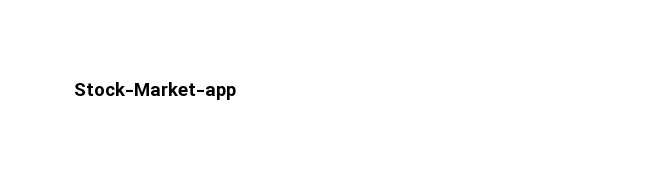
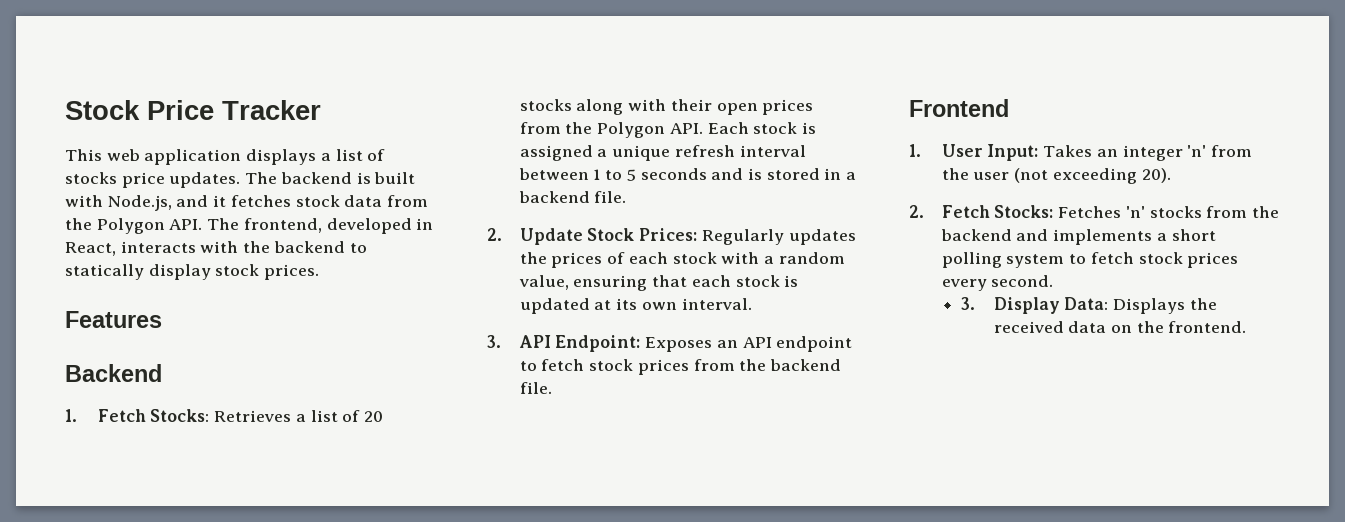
[74,82,236,100] Stock-Market-app -> [65,100,321,120] [65,149,386,165] [65,172,416,188] [65,195,429,211] [65,218,434,234] [65,241,367,256] [65,264,320,280] [65,311,162,328] [65,364,162,382] [65,409,383,422] [519,99,814,115] [519,122,816,138] [519,145,806,161] [518,168,857,181] [518,191,627,203] [487,228,856,245] [519,252,845,268] [518,275,799,291] [519,298,752,314] [487,335,853,352] [519,359,841,375] [519,382,552,394] [909,99,1009,117] [909,144,1252,161] [941,168,1171,184] [909,205,1279,218] [940,229,1216,245] [941,252,1239,268] [941,275,1054,291] [960,297,1217,314] [993,321,1247,333] Stock Price Tracker // This web application displays a list of stocks price updates. The backend is built with Node.js, and it fetches stock data from the Polygon API. The frontend, developed in React, interacts with the backend to statically display stock prices. // Features // Backend // 1. Fetch Stocks: Retrieves a list of 20 stocks along with their open prices from the Polygon API. Each stock is assigned a unique refresh interval between 1 to 5 seconds and is stored in a backend file. // 2. Update Stock Prices: Regularly updates the prices of each stock with a random value, ensuring that each stock is updated at its own interval. // 3. API Endpoint: Exposes an API endpoint to fetch stock prices from the backend file. // Frontend // 1. User Input: Takes an integer 'n' from the user (not exceeding 20). // 2. Fetch Stocks: Fetches 'n' stocks from the backend and implements a short polling system to fetch stock prices every second. // 3. Display Data: Displays the received data on the frontend.

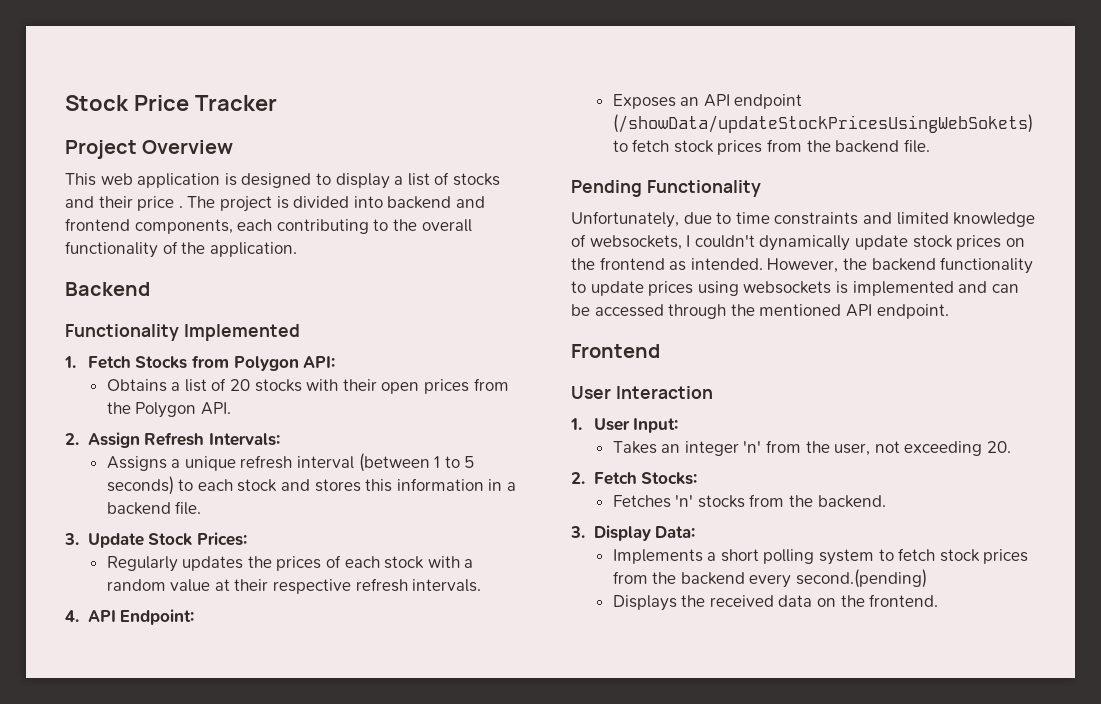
(321, 110) none -> [65,140,234,159] // Project Overview
[246,149,386,165] [65,172,416,188] [65,195,429,211] [65,218,434,234] [65,241,367,256] [65,264,320,280] [65,311,162,328] displays a list of stocks price updates. The backend is built with Node.js, and it fetches stock data from the Polygon API. The frontend, developed in React, interacts with the backend to statically display stock prices. // Features -> [224,172,500,189] [65,196,485,212] [65,218,472,234] [65,241,297,258] is designed to display a list of stocks and their price . The project is divided into backend and frontend components, each contributing to the overall functionality of the application.
(162, 373) none -> [65,324,300,341] // Functionality Implemented
[150,409,292,422] Stocks: Retrieves -> [135,355,336,371] [106,379,167,392] Stocks from Polygon API: // Obtains
[576,99,624,115] along -> (302, 385) none
[707,122,816,134] [519,145,593,161] Each stock is assigned -> [65,432,281,448] [106,456,167,471] // 2. Assign Refresh Intervals: // Assigns
[518,168,589,180] between -> [358,453,430,472] (between
[640,168,820,180] seconds and is stored -> [106,476,484,495] seconds) to each stock and stores this information
[487,228,502,241] 2. -> [64,533,79,545] 3.
(698, 234) none -> (248, 539) //
[518,275,799,291] [519,298,752,314] [487,335,501,348] value, ensuring that each stock is updated at its own interval. // 3. -> [170,578,482,594] [65,610,79,622] value at their respective refresh intervals. // 4.
(641, 343) none -> (195, 617) //
(853, 344) none -> [612,114,1033,133] (/showData/updateStockPricesUsingWebSokets)
(552, 388) none -> [571,180,761,197] [571,211,1036,228] [571,234,1025,251] [571,257,1034,274] [571,281,1019,296] [571,304,949,319] // Pending Functionality // Unfortunately, due to time constraints and limited knowledge of websockets, I couldn't dynamically update stock prices on the frontend as intended. However, the backend functionality to update prices using websockets is implemented and can be accessed through the mentioned API endpoint.
(1009, 108) none -> [571,386,713,399] // User Interaction
(1039, 152) none -> (679, 425) //
[973,168,1171,184] user (not exceeding 20). -> [834,441,1011,456] user, not exceeding 20.
(1054, 211) none -> (698, 478) //
[940,229,1153,245] backend and implements -> [817,495,886,508] [570,525,696,541] [612,549,703,564] backend. // 3. Display Data: // Implements
[941,275,1054,291] [960,297,1109,314] every second. // 3. Display Data: -> [612,569,927,588] from the backend every second.(pending) //

